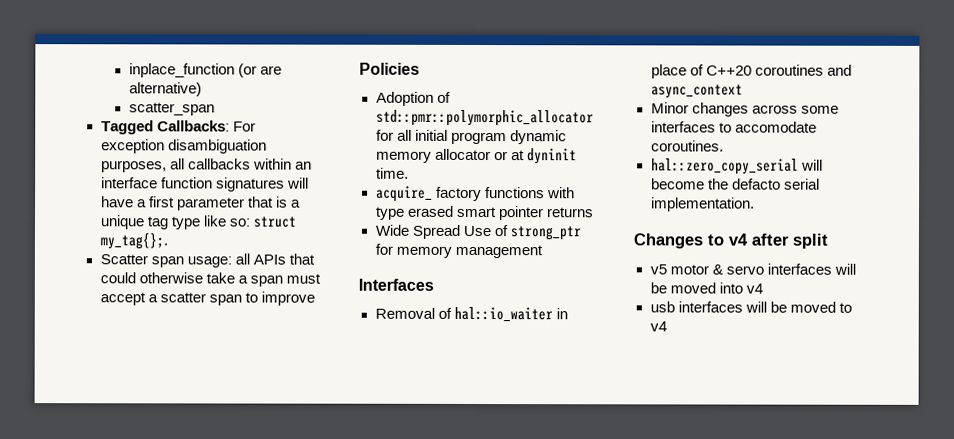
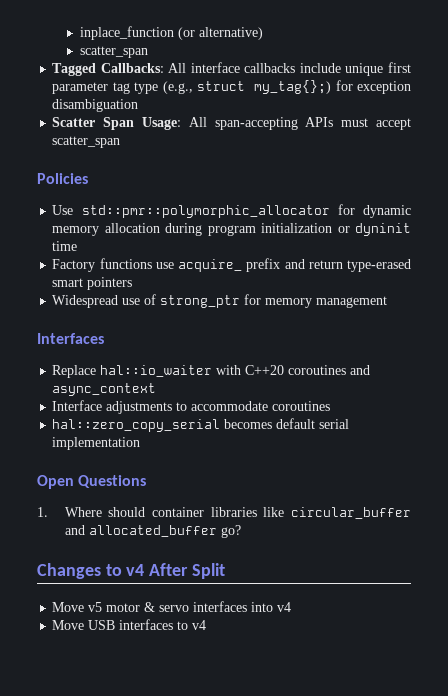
[259,65,282,75] are -> (196, 33) none
[232,121,256,132] [100,139,267,154] [100,158,312,173] [100,177,309,192] [100,196,301,211] [99,215,297,230] [99,232,168,250] [99,253,315,268] [99,272,321,287] [99,291,315,306] [359,62,420,75] [375,91,451,106] [375,109,594,127] [375,129,567,145] [375,148,577,165] [375,167,409,179] [375,185,575,202] [374,205,594,221] [374,224,491,239] For exception disambiguation purposes, all callbacks within an interface function signatures will have a first parameter that is a unique tag type like so: struct my_tag{};. // Scatter span usage: all APIs that could otherwise take a span must accept a scatter span to improve // Policies // Adoption of std::pmr::polymorphic_allocator for all initial program dynamic memory allocator or at dyninit time. // acquire_ factory functions with type erased smart pointer returns // Wide Spread Use -> [168,62,412,76] [52,80,411,94] [52,99,139,112] [52,117,412,130] [52,136,121,148] [37,173,88,184] [52,204,411,218] [52,223,411,236] [52,241,78,251] [52,258,412,272] [52,277,133,290] [52,295,141,308] All interface callbacks include unique first parameter tag type (e.g., struct my_tag{};) for exception disambiguation // Scatter Span Usage: All span-accepting APIs must accept scatter_span // Policies // Use std::pmr::polymorphic_allocator for dynamic memory allocation during program initialization or dyninit time // Factory functions use acquire_ prefix and return type-erased smart pointers // Widespread use
[374,306,568,323] [650,64,852,79] [650,84,743,99] [650,102,839,117] [650,121,817,133] [650,140,724,152] [650,158,823,175] [650,178,820,190] [650,197,755,212] Removal of hal::io_waiter in place of C++20 coroutines and async_context // Minor changes across some interfaces to accomodate coroutines. // hal::zero_copy_serial will become the defacto serial implementation. -> [52,365,371,378] [52,383,157,396] [52,400,331,414] [52,418,350,432] [52,437,141,450] [37,475,147,489] [37,507,411,519] [64,525,241,538] Replace hal::io_waiter with C++20 coroutines and async_context // Interface adjustments to accommodate coroutines // hal::zero_copy_serial becomes default serial implementation // Open Questions // 1. Where should container libraries like circular_buffer and allocated_buffer go?
[751,233,828,249] after split // -> [149,563,225,579] [52,602,85,612] After Split // Move
[833,263,856,275] [649,282,716,294] will be moved -> (248, 606) none
[649,301,836,313] usb interfaces will be moved -> [52,619,174,630] Move USB interfaces

